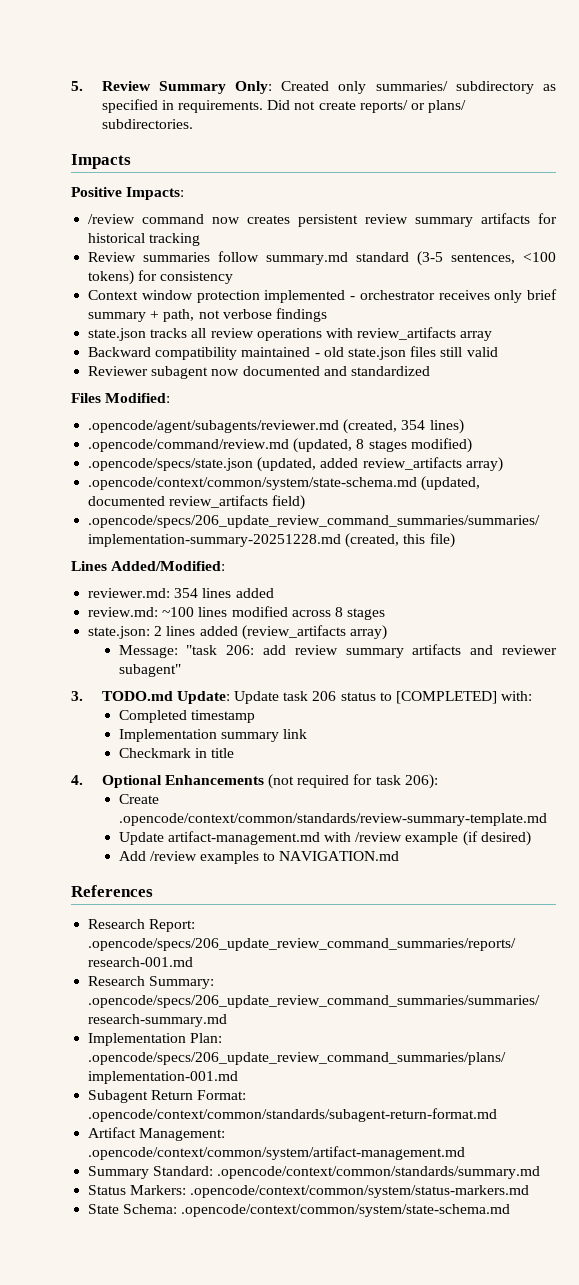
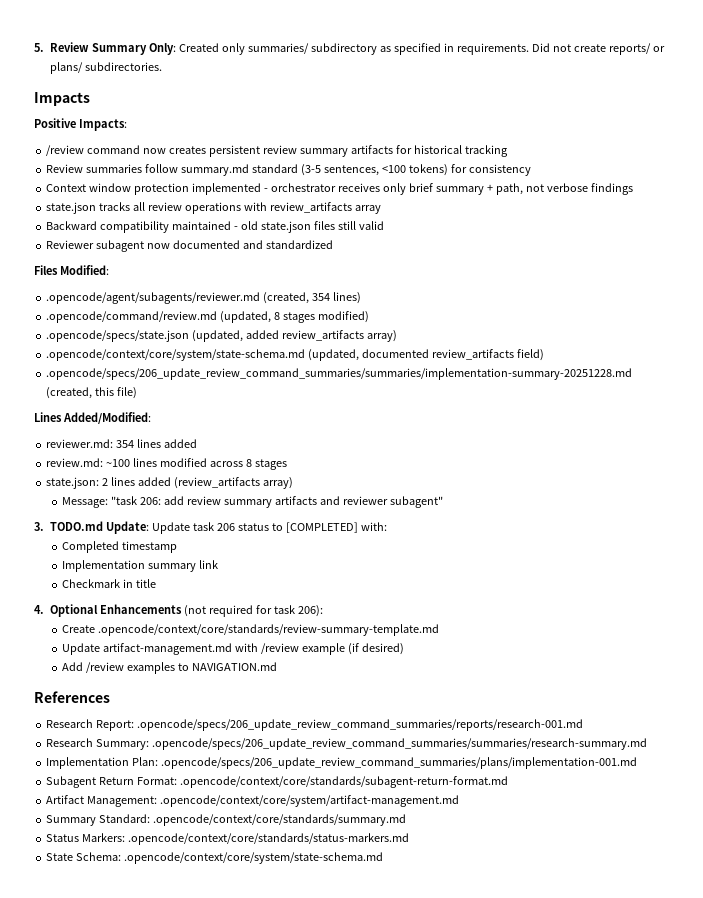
[88,477,418,490] .opencode/context/common/system/state-schema.md -> [46,349,306,361] .opencode/context/core/system/state-schema.md
[118,813,547,826] .opencode/context/common/standards/review-summary-template.md -> [98,624,440,636] .opencode/context/core/standards/review-summary-template.md
[88,1108,498,1122] .opencode/context/common/standards/subagent-return-format.md -> [180,776,509,788] .opencode/context/core/standards/subagent-return-format.md
[88,1146,466,1160] .opencode/context/common/system/artifact-management.md -> [160,795,460,807] .opencode/context/core/system/artifact-management.md
[217,1166,541,1179] .opencode/context/common/standards/summary.md -> [153,814,407,826] .opencode/context/core/standards/summary.md
[190,1185,530,1198] .opencode/context/common/system/status-markers.md -> [128,833,410,845] .opencode/context/core/standards/status-markers.md
[181,1204,511,1217] .opencode/context/common/system/state-schema.md -> [124,852,384,864] .opencode/context/core/system/state-schema.md

